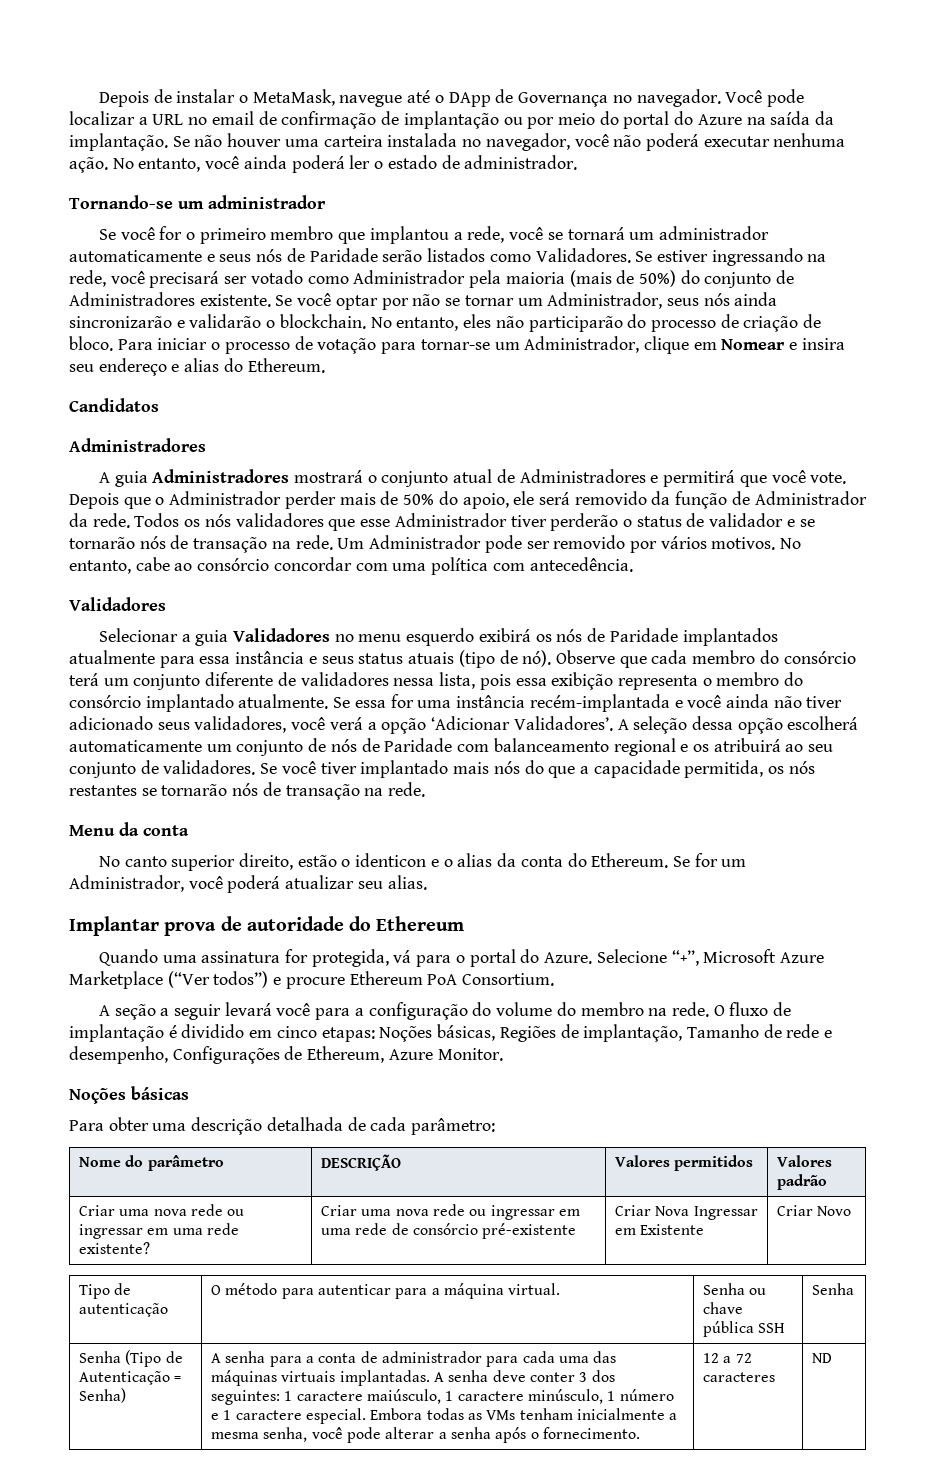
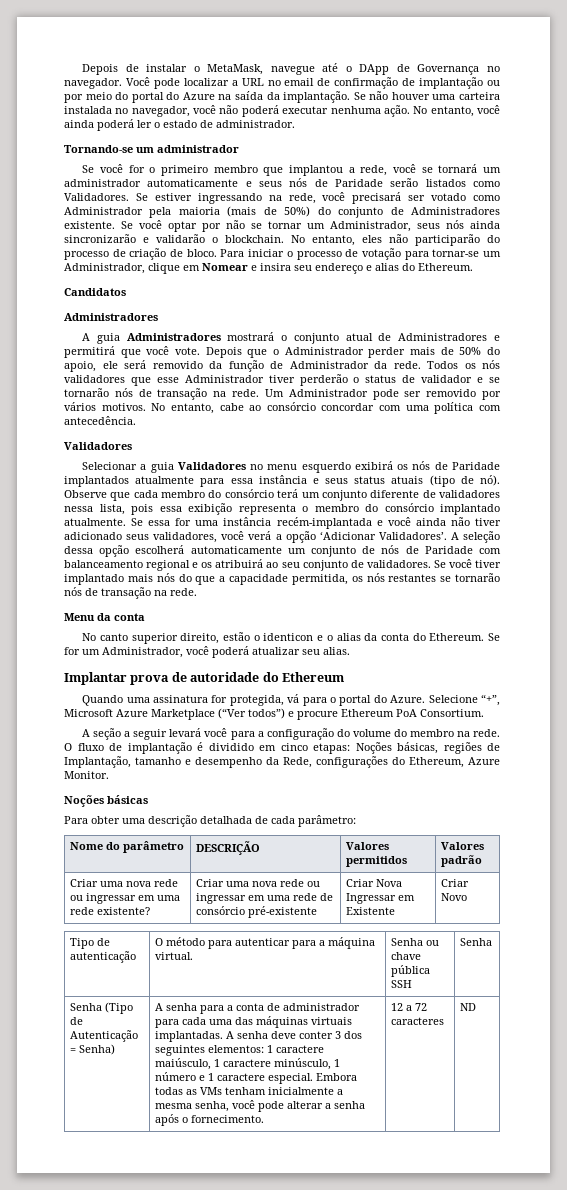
[499,1024,833,1042] [69,1046,303,1064] Regiões de implantação, Tamanho de rede e desempenho, Configurações de -> [443,742,500,754] [64,756,405,768] regiões de Implantação, tamanho e desempenho da Rede, configurações do
[210,1390,280,1405] seguintes: -> [154,1045,264,1056] seguintes elementos:

